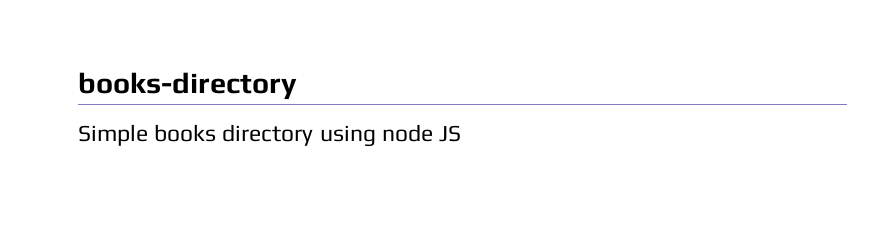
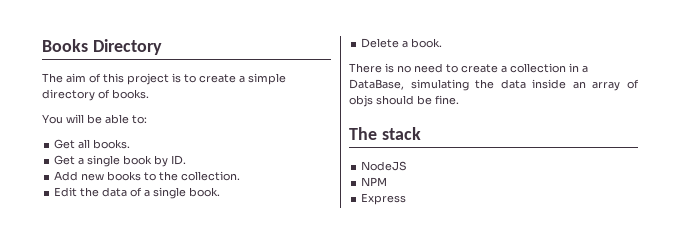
[78,72,297,100] [78,124,462,147] books-directory // Simple books directory using node JS -> [42,39,162,55] [42,73,286,85] [42,89,149,101] [42,114,147,124] [54,139,131,149] [54,155,187,167] [54,171,241,181] [54,187,221,199] [361,38,443,48] [349,63,588,73] [349,79,639,91] [349,95,459,107] [349,127,421,140] [361,161,408,171] [361,177,388,186] [361,193,407,205] Books Directory // The aim of this project is to create a simple directory of books. // You will be able to: // Get all books. // Get a single book by ID. // Add new books to the collection. // Edit the data of a single book. // Delete a book. // There is no need to create a collection in a DataBase, simulating the data inside an array of objs should be fine. // The stack // NodeJS // NPM // Express

